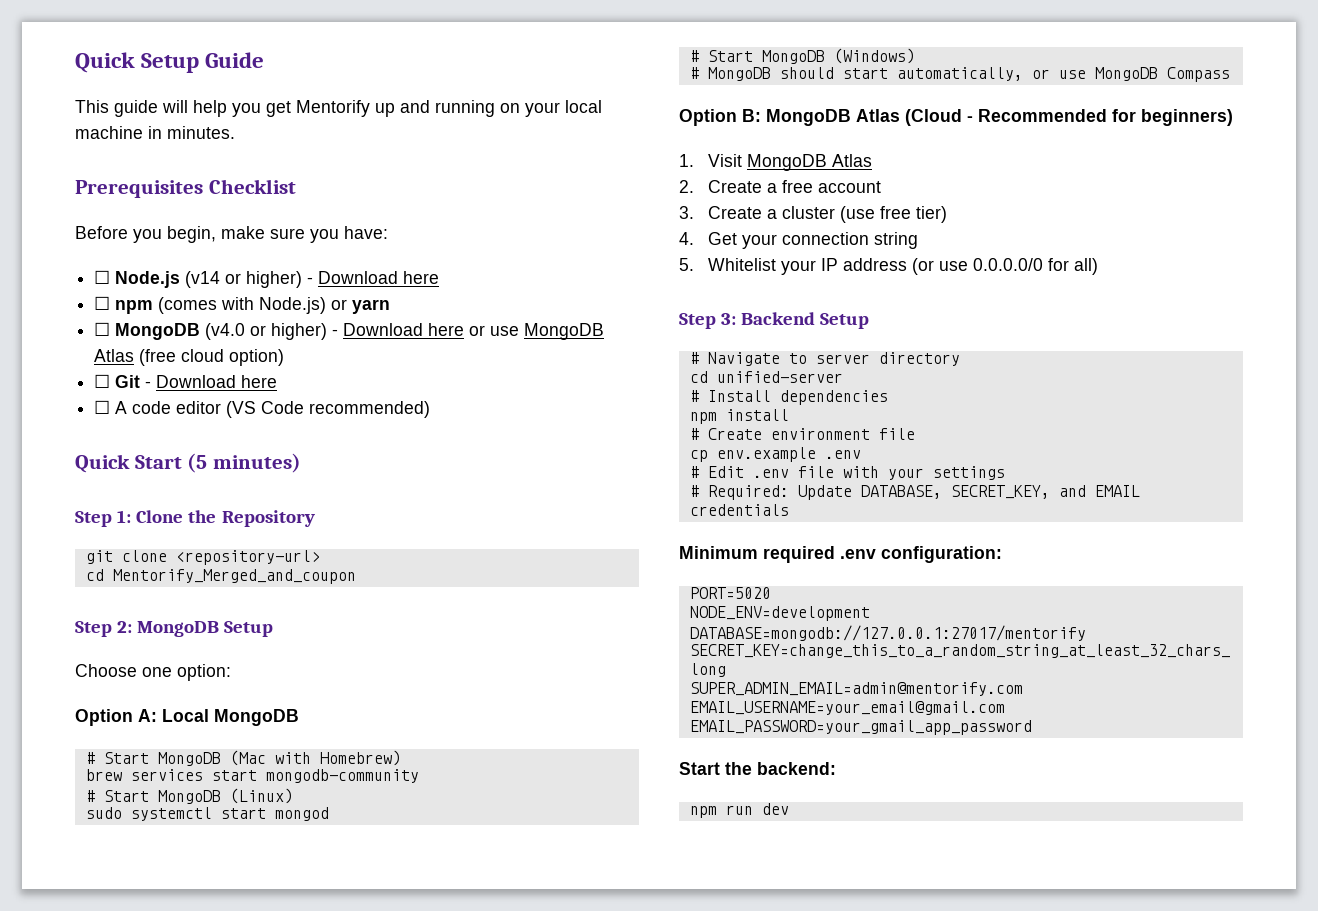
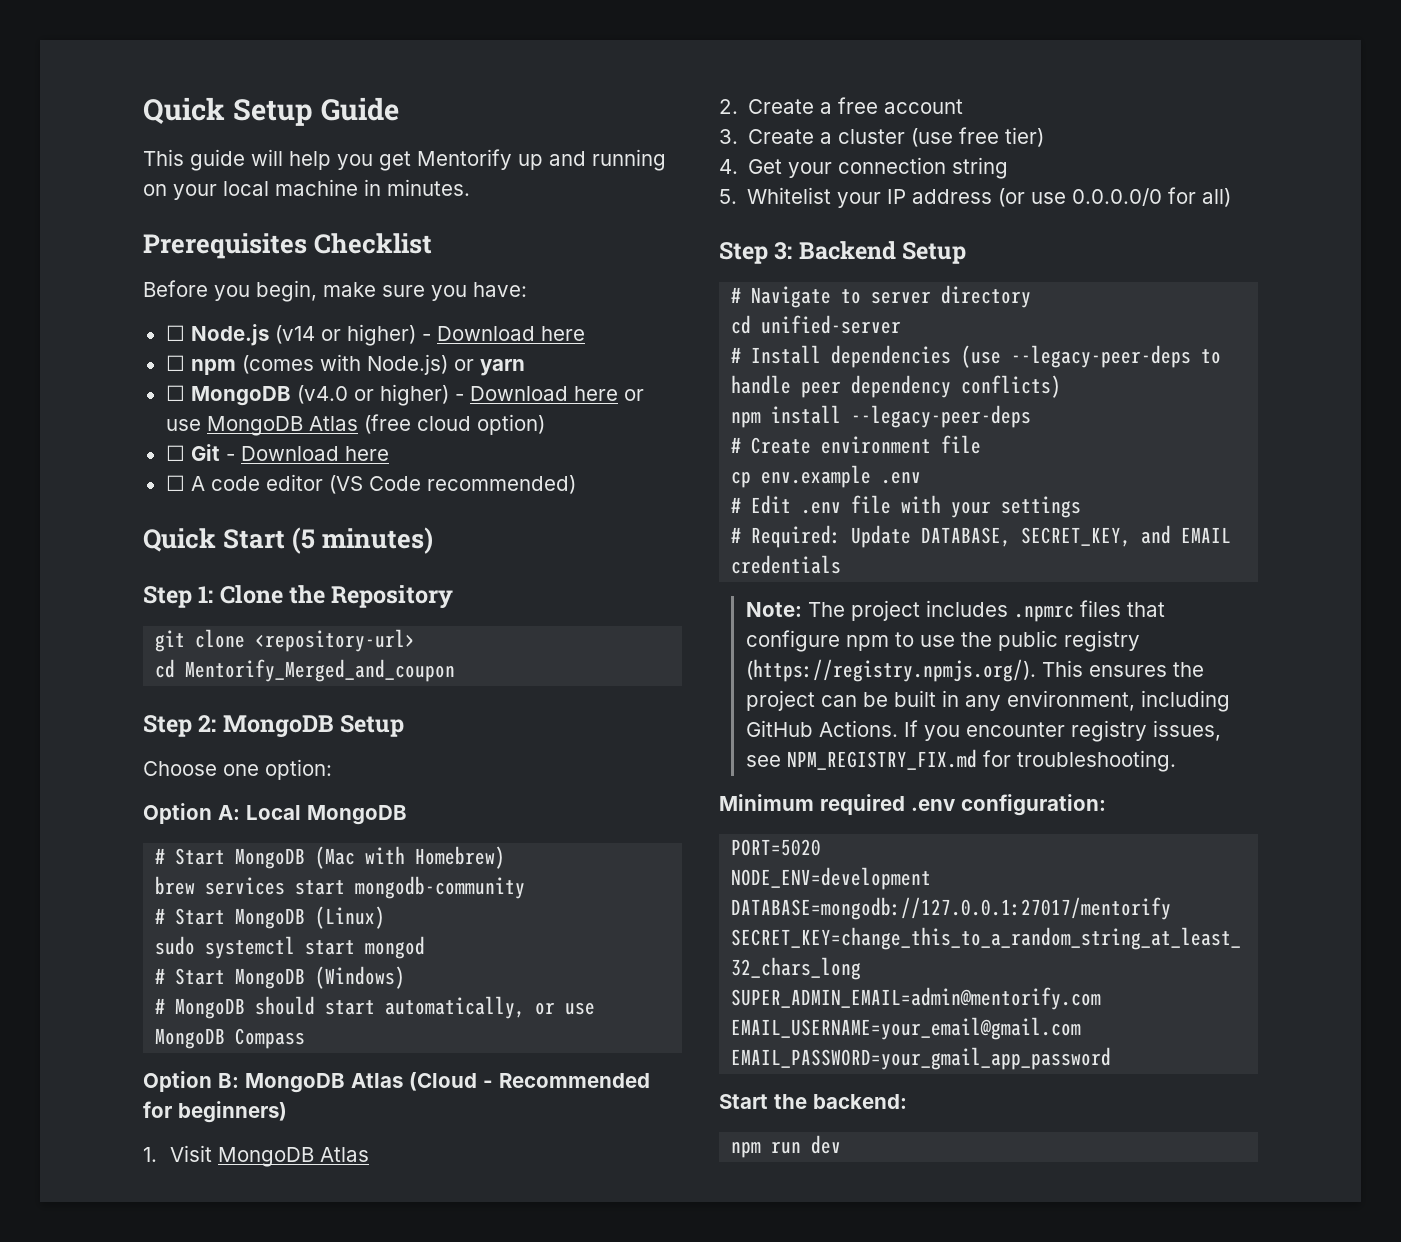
(888, 397) none -> [961,345,1222,368] [731,375,1062,398] (use --legacy-peer-deps to handle peer dependency conflicts)
(789, 415) none -> [851,405,1032,428] --legacy-peer-deps
(789, 510) none -> [745,600,1165,622] [745,630,1140,652] [745,659,1204,682] [745,690,1230,712] [745,720,1221,742] [745,749,1176,772] // Note: The project includes .npmrc files that configure npm to use the public registry (https://registry.npmjs.org/). This ensures the project can be built in any environment, including GitHub Actions. If you encounter registry issues, see NPM_REGISTRY_FIX.md for troubleshooting.

